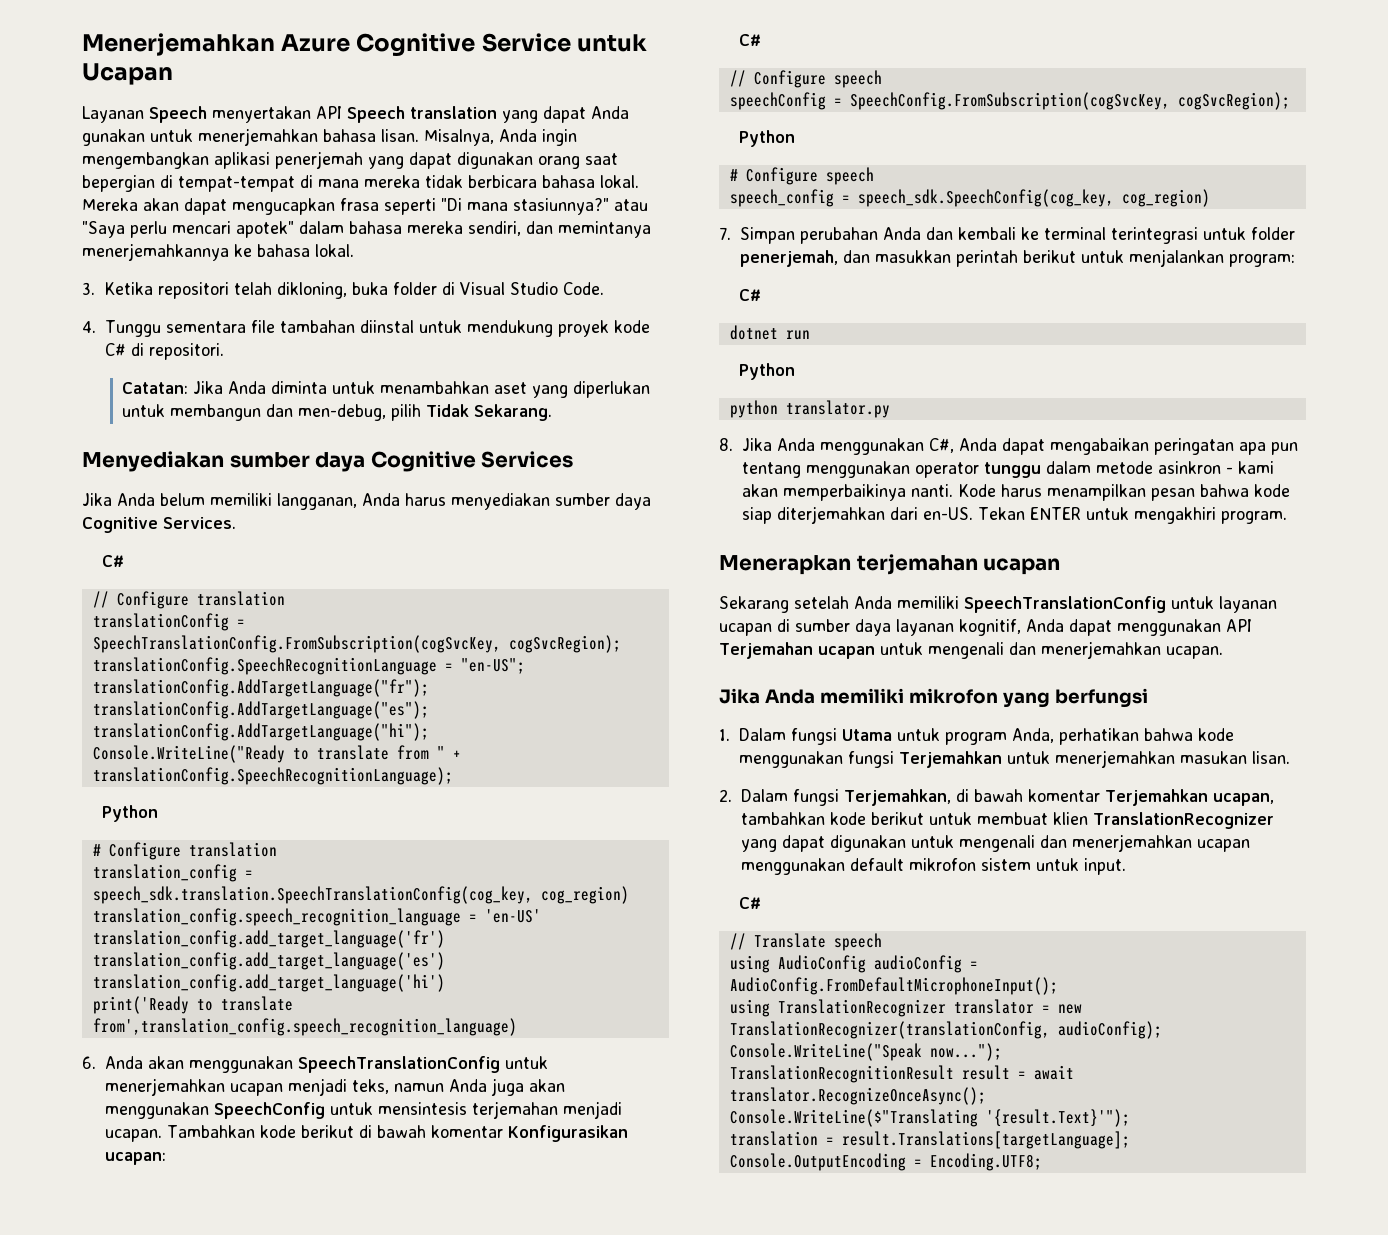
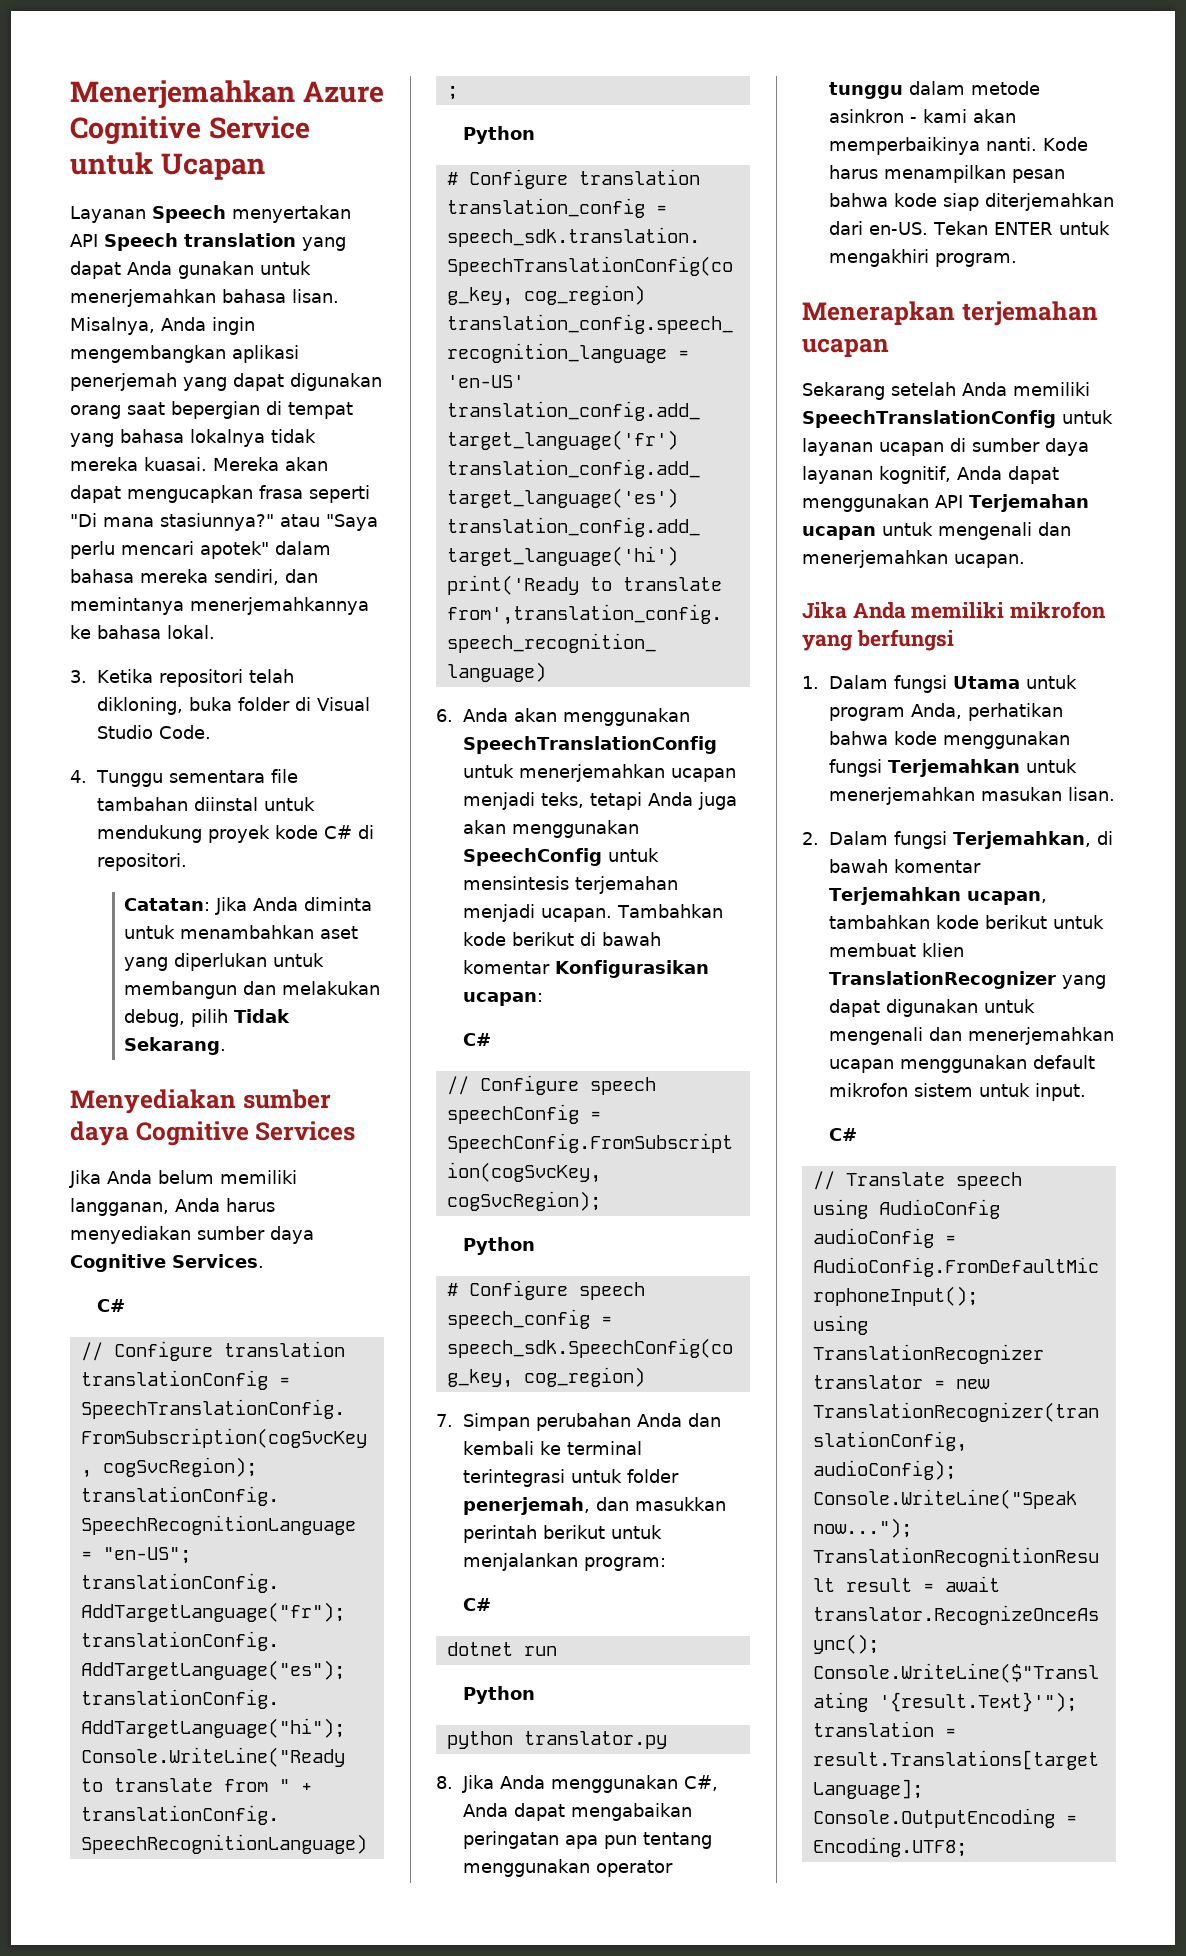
[178,175,639,192] tempat-tempat di mana mereka tidak berbicara bahasa lokal. -> [288,402,353,419] [70,429,316,447] [70,457,207,471] tempat yang bahasa lokalnya tidak mereka kuasai.
[298,404,387,421] men-debug, -> [282,981,381,995] [124,1009,186,1027] melakukan debug,
[393,1083,444,1092] namun -> [590,792,643,810] tetapi

